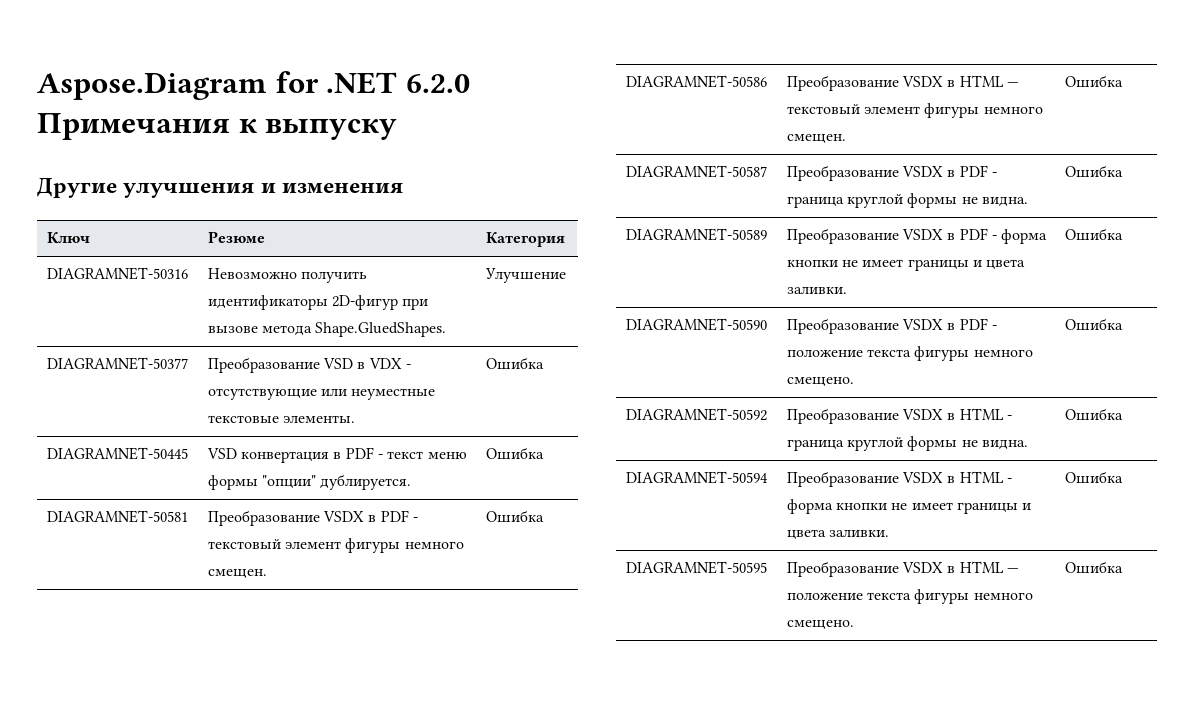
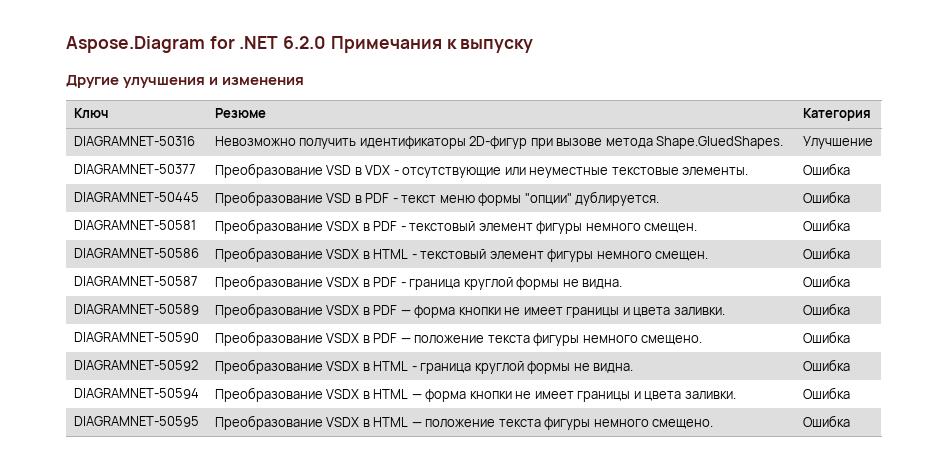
[206,448,329,463] VSD конвертация -> [214,191,352,206] Преобразование VSD
[1006,82,1019,87] — -> [411,254,417,259] -
[991,235,997,240] - -> [400,310,411,315] —
[991,325,997,330] - -> [400,338,411,343] —
[1006,478,1012,483] - -> [411,394,422,399] —

